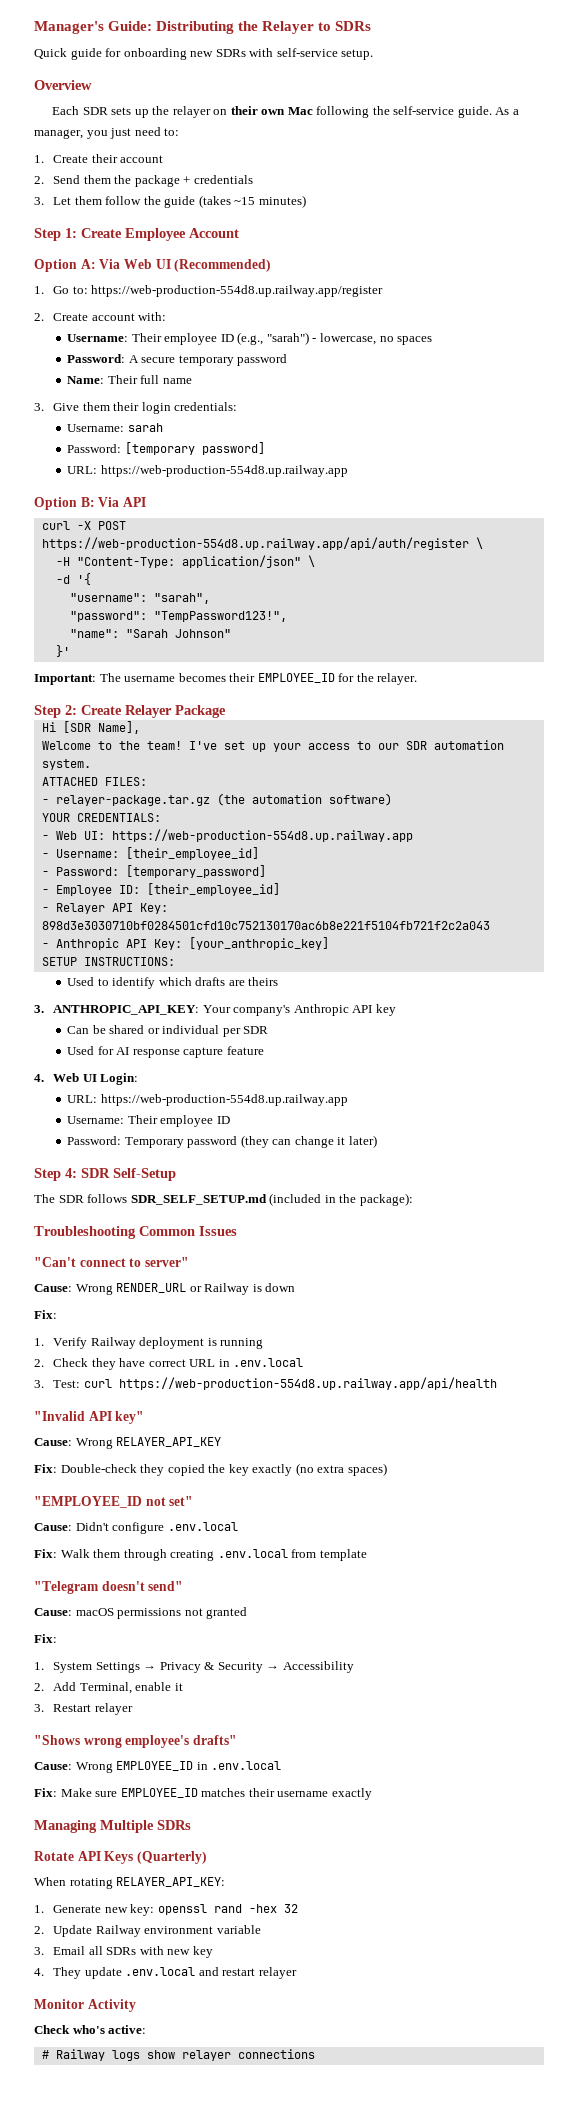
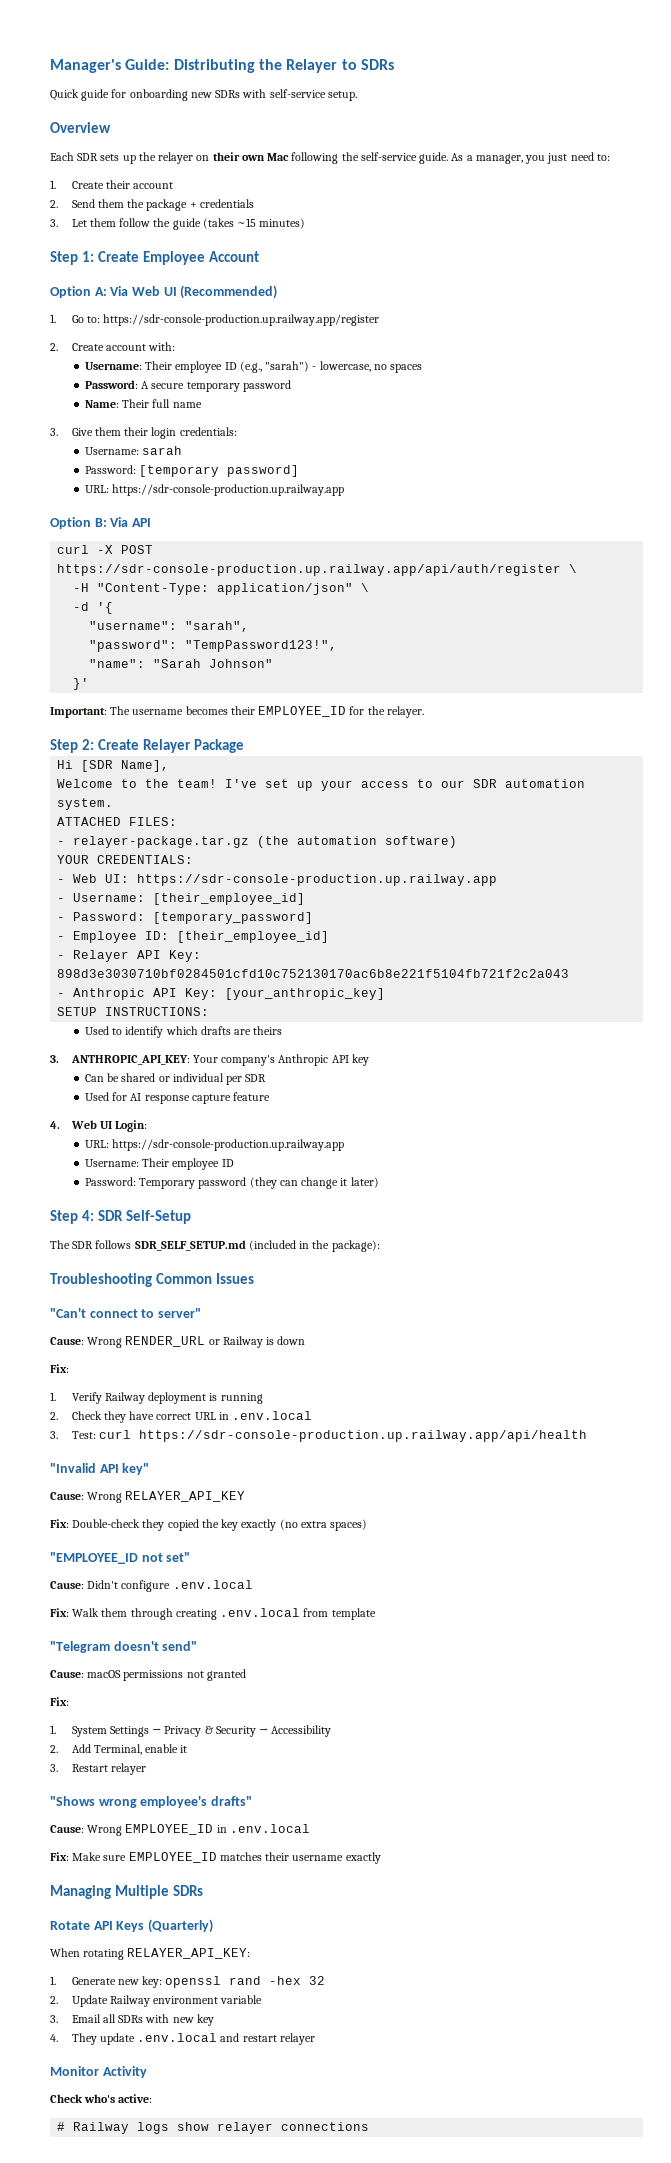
[91,285,384,297] https://web-production-554d8.up.railway.app/register -> [103,314,380,326] https://sdr-console-production.up.railway.app/register
[100,465,348,477] https://web-production-554d8.up.railway.app -> [112,484,345,496] https://sdr-console-production.up.railway.app
[41,537,469,550] https://web-production-554d8.up.railway.app/api/auth/register -> [57,564,562,576] https://sdr-console-production.up.railway.app/api/auth/register
[111,829,413,842] https://web-production-554d8.up.railway.app -> [137,874,498,886] https://sdr-console-production.up.railway.app
[100,1094,348,1106] https://web-production-554d8.up.railway.app -> [112,1139,345,1151] https://sdr-console-production.up.railway.app
[118,1377,497,1390] https://web-production-554d8.up.railway.app/api/health -> [138,1430,587,1442] https://sdr-console-production.up.railway.app/api/health

